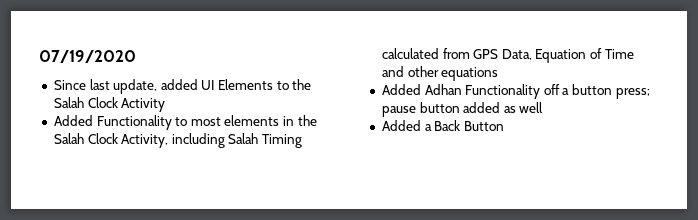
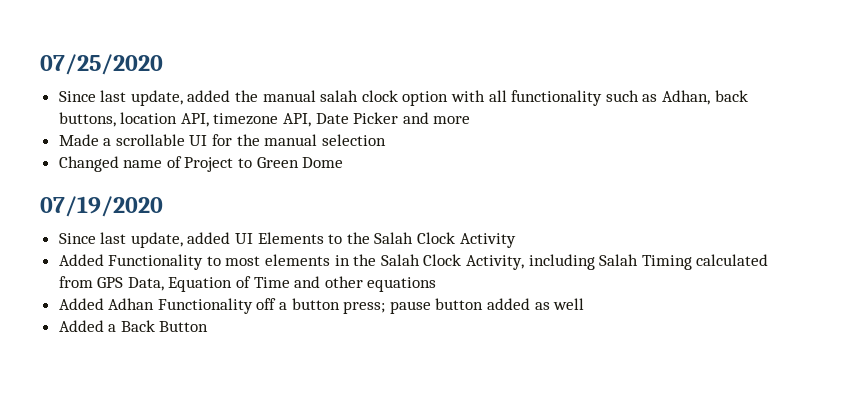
(39, 56) none -> [40,54,163,75] [58,90,748,106] [58,112,471,127] [58,134,386,146] [58,156,344,172] 07/25/2020 // Since last update, added the manual salah clock option with all functionality such as Adhan, back buttons, location API, timezone API, Date Picker and more // Made a scrollable UI for the manual selection // Changed name of Project to Green Dome //

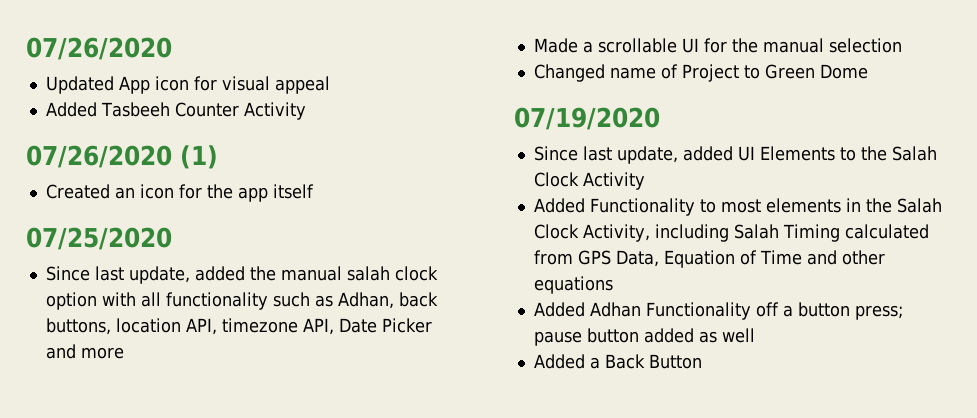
(40, 64) none -> [26,37,172,60] [45,76,330,94] [45,102,306,120] [26,145,218,169] [45,184,314,202] 07/26/2020 // Updated App icon for visual appeal // Added Tasbeeh Counter Activity // 07/26/2020 (1) // Created an icon for the app itself //

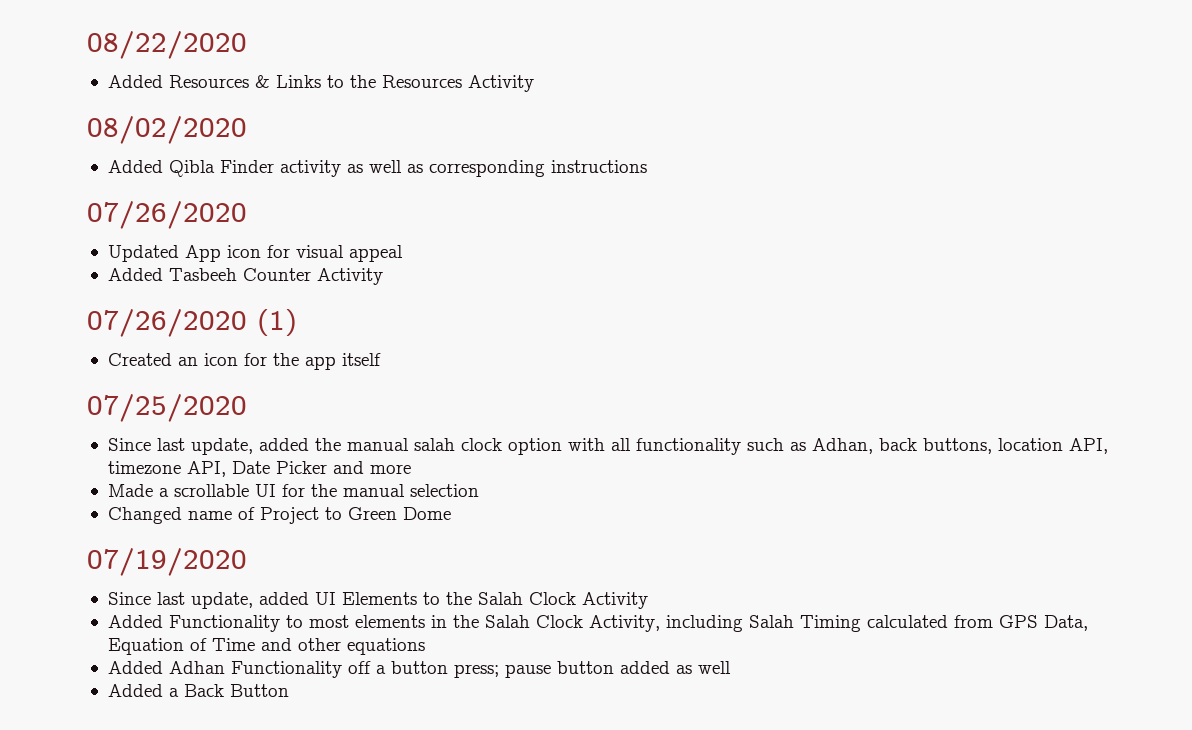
(26, 48) none -> [87,31,247,59] [107,75,534,92] [87,116,247,144] [107,160,647,177] 08/22/2020 // Added Resources & Links to the Resources Activity // 08/02/2020 // Added Qibla Finder activity as well as corresponding instructions //

